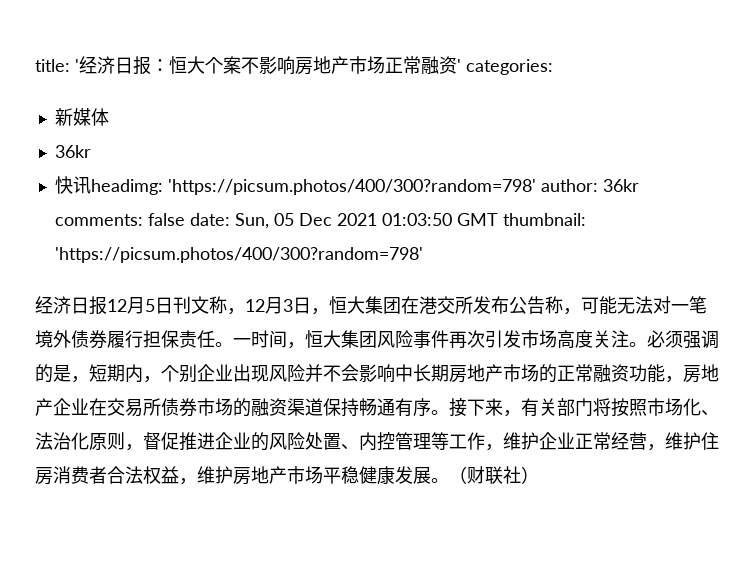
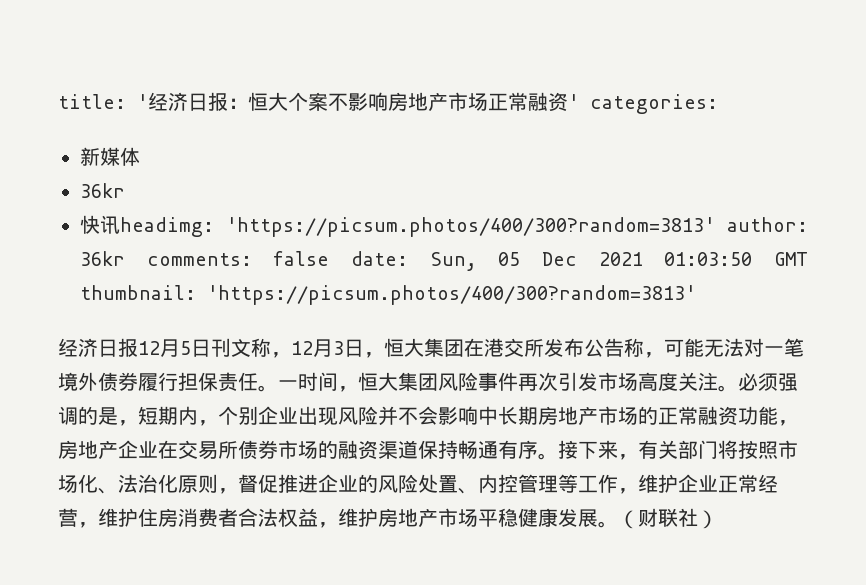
[167,179,536,195] 'https://picsum.photos/400/300?random=798' -> [226,217,715,237] 'https://picsum.photos/400/300?random=3813'
[54,247,423,263] 'https://picsum.photos/400/300?random=798' -> [207,285,696,305] 'https://picsum.photos/400/300?random=3813'

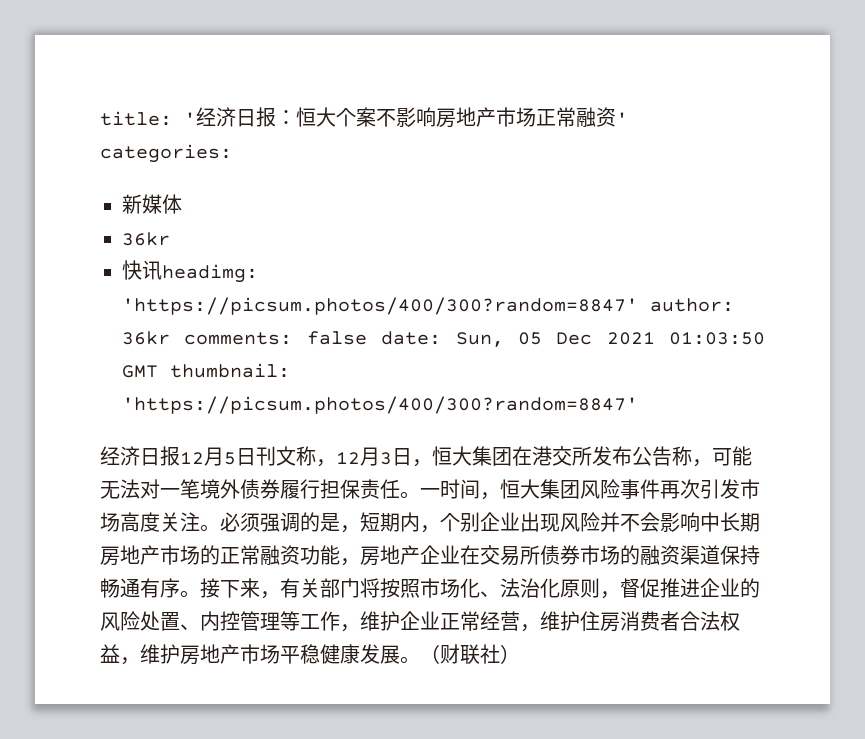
[226,217,715,237] 'https://picsum.photos/400/300?random=3813' -> [122,297,638,315] 'https://picsum.photos/400/300?random=8847'
[207,285,696,305] 'https://picsum.photos/400/300?random=3813' -> [122,396,638,414] 'https://picsum.photos/400/300?random=8847'

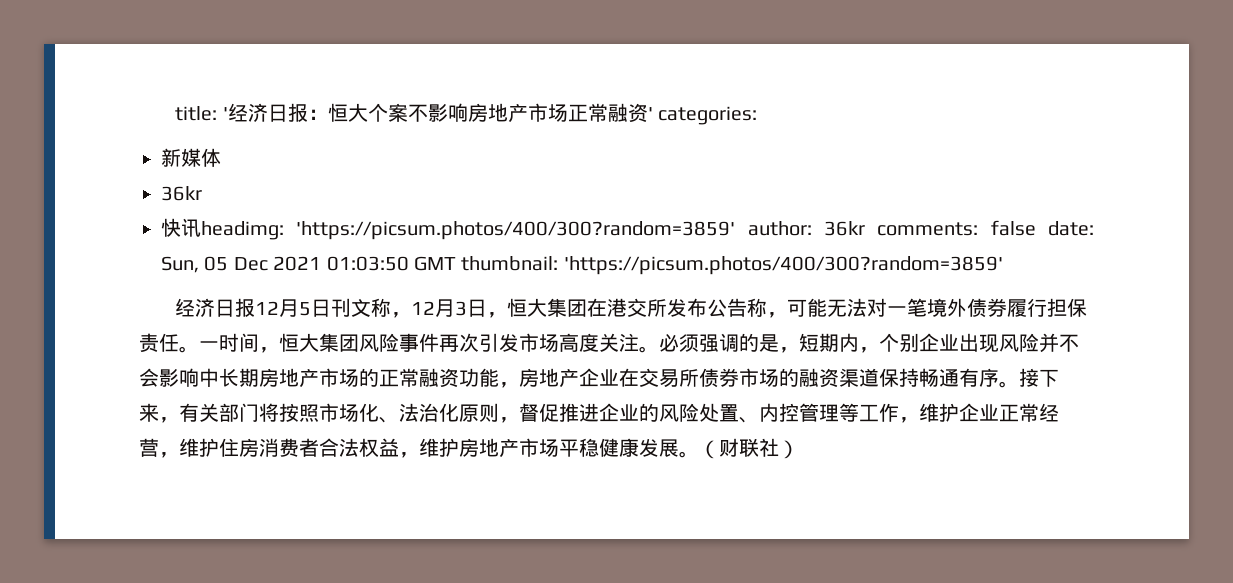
[122,297,638,315] 'https://picsum.photos/400/300?random=8847' -> [296,221,736,240] 'https://picsum.photos/400/300?random=3859'
[122,396,638,414] 'https://picsum.photos/400/300?random=8847' -> [563,256,1003,275] 'https://picsum.photos/400/300?random=3859'

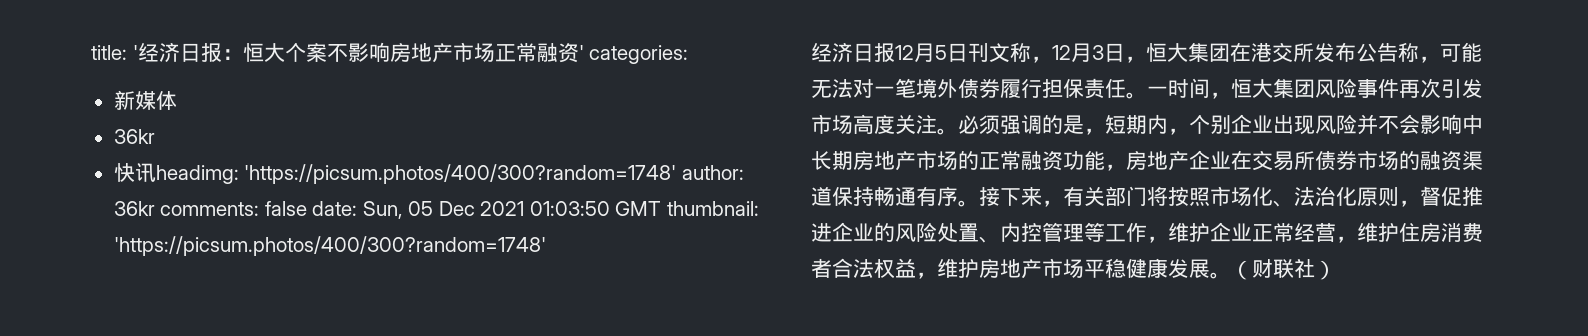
[296,221,736,240] 'https://picsum.photos/400/300?random=3859' -> [244,164,677,184] 'https://picsum.photos/400/300?random=1748'
[563,256,1003,275] 'https://picsum.photos/400/300?random=3859' -> [113,236,546,256] 'https://picsum.photos/400/300?random=1748'

